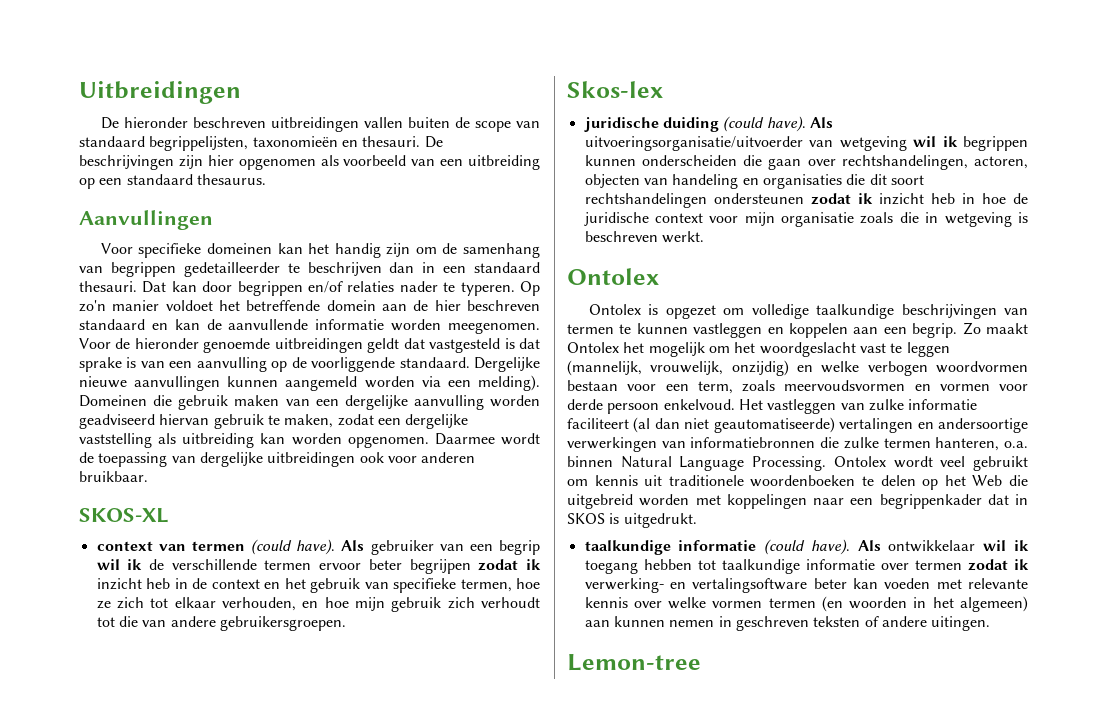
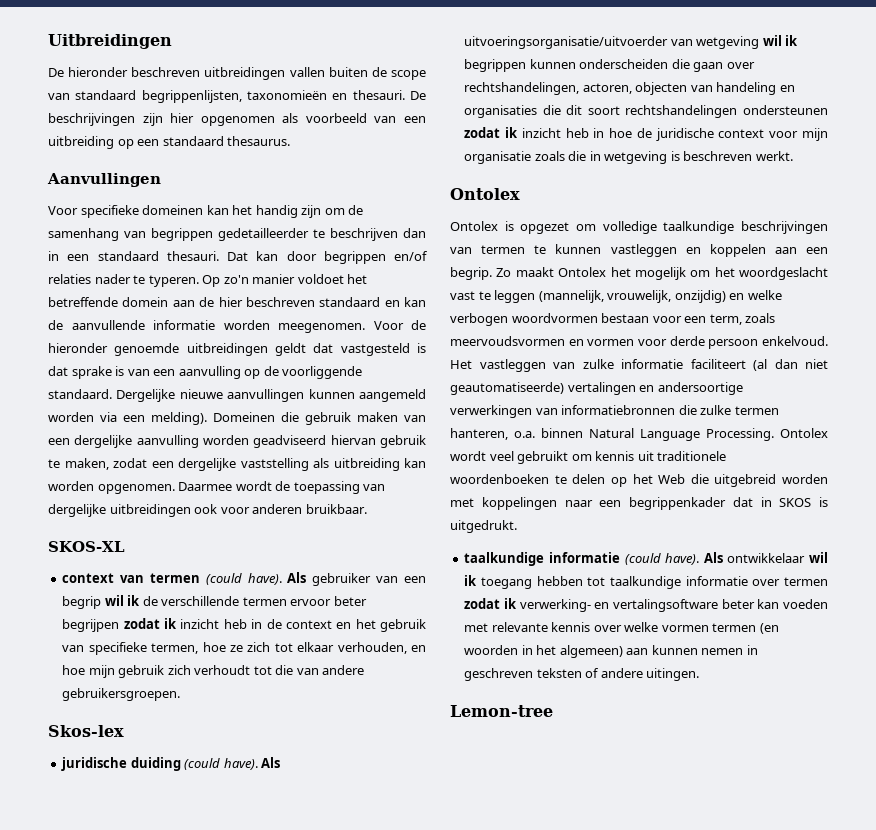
[149,136,249,151] begrippelijsten, -> [141,90,242,103] begrippenlijsten,

